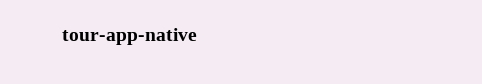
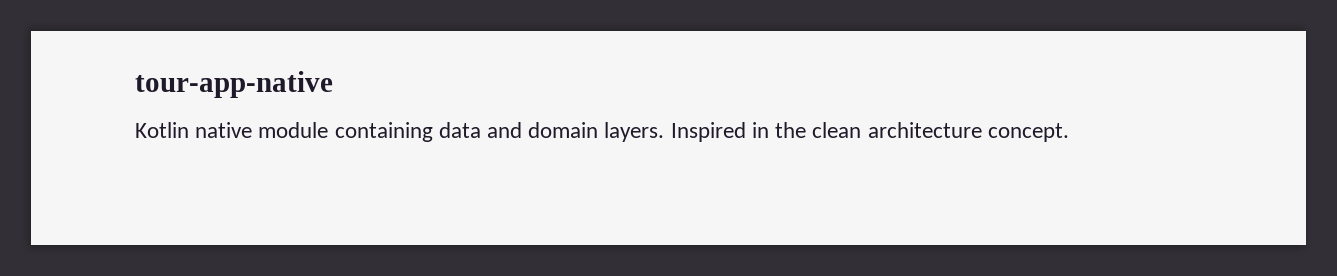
(197, 36) none -> [135,122,1069,142] // Kotlin native module containing data and domain layers. Inspired in the clean architecture concept.

